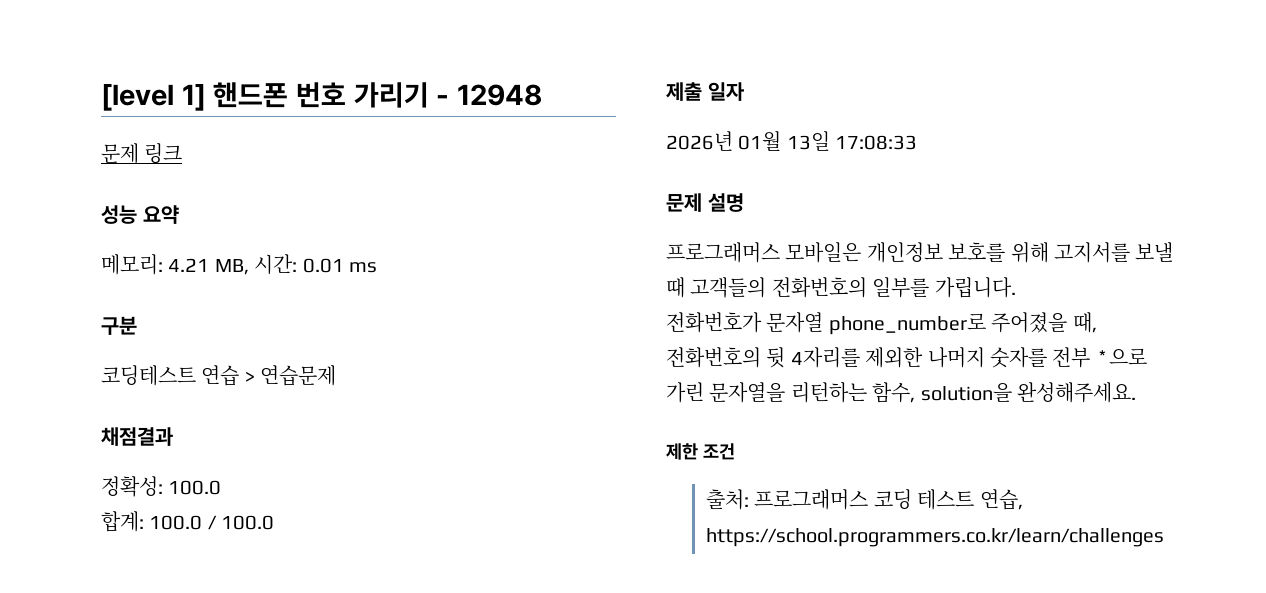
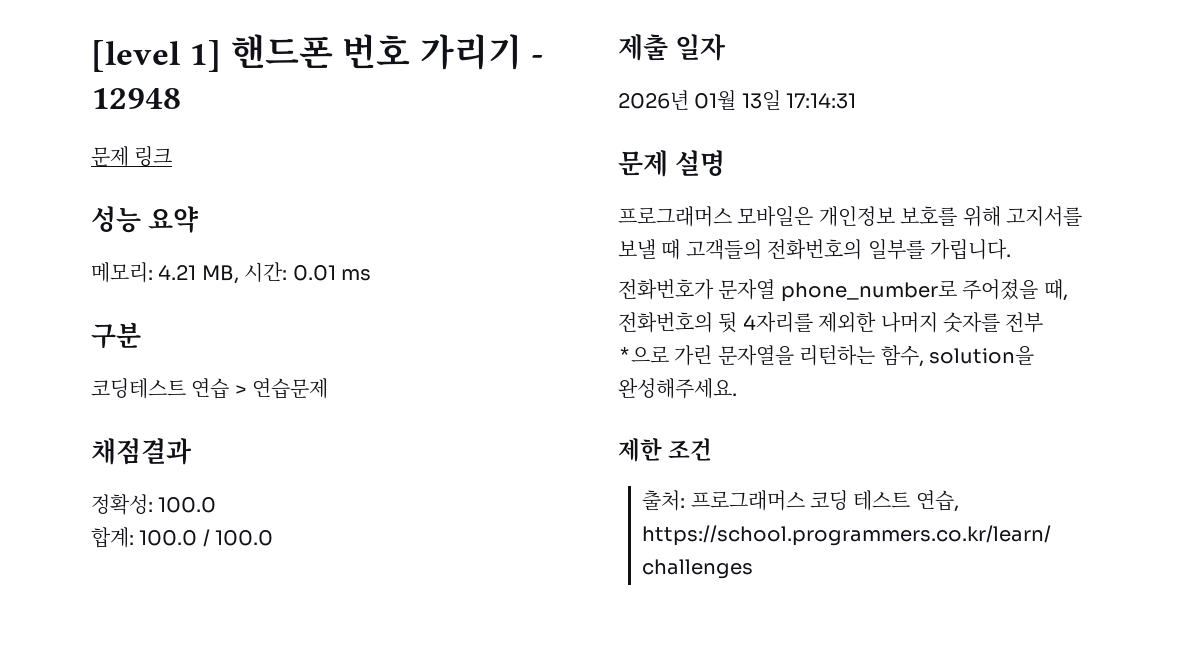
[835,135,918,150] 17:08:33 -> [786,93,857,109] 17:14:31

